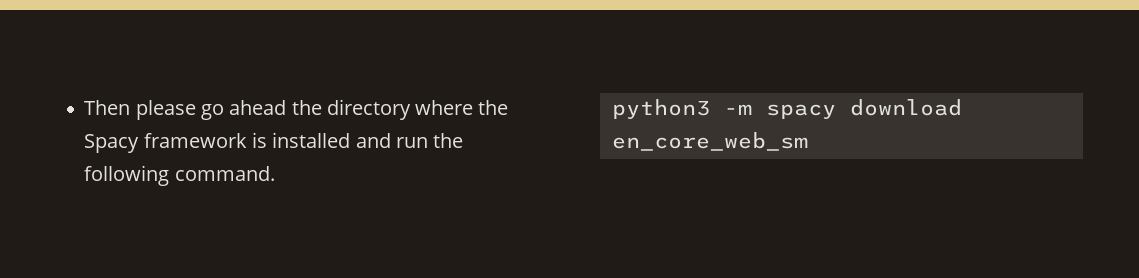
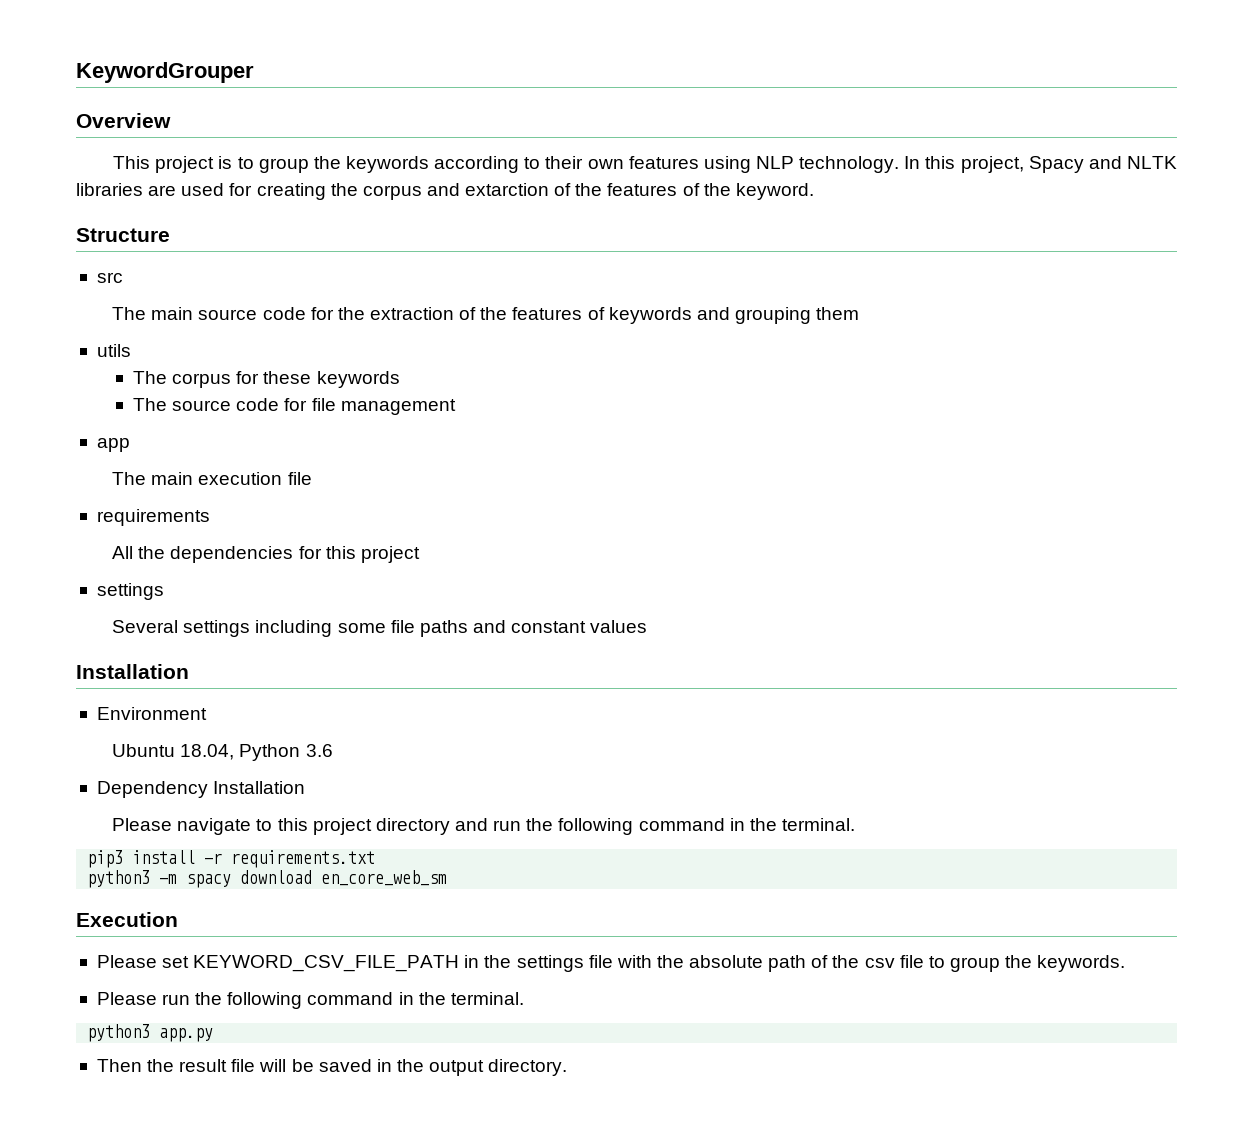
[84,99,509,120] [84,132,464,153] [84,165,275,186] Then please go ahead the directory where the Spacy framework is installed and run the following command. -> [76,62,254,83] [76,113,171,128] [113,156,1178,173] [76,183,814,200] [76,228,170,242] [96,272,123,283] [112,307,860,324] [96,344,131,357] [133,371,400,388] [133,398,456,415] [96,438,130,452] [112,472,312,485] [96,509,210,526] [112,546,420,563] [96,583,164,600] [112,620,648,637] [76,664,189,679] [96,707,207,720] [112,744,333,761] [96,781,306,798] [112,818,855,835] [87,850,376,868] KeywordGrouper // Overview // This project is to group the keywords according to their own features using NLP technology. In this project, Spacy and NLTK libraries are used for creating the corpus and extarction of the features of the keyword. // Structure // src // The main source code for the extraction of the features of keywords and grouping them // utils // The corpus for these keywords // The source code for file management // app // The main execution file // requirements // All the dependencies for this project // settings // Several settings including some file paths and constant values // Installation // Environment // Ubuntu 18.04, Python 3.6 // Dependency Installation // Please navigate to this project directory and run the following command in the terminal. // pip3 install -r requirements.txt
(808, 141) none -> [76,912,178,927] [96,955,1126,972] [96,992,524,1009] [87,1024,214,1042] [96,1059,568,1076] // Execution // Please set KEYWORD_CSV_FILE_PATH in the settings file with the absolute path of the csv file to group the keywords. // Please run the following command in the terminal. // python3 app.py // Then the result file will be saved in the output directory.

